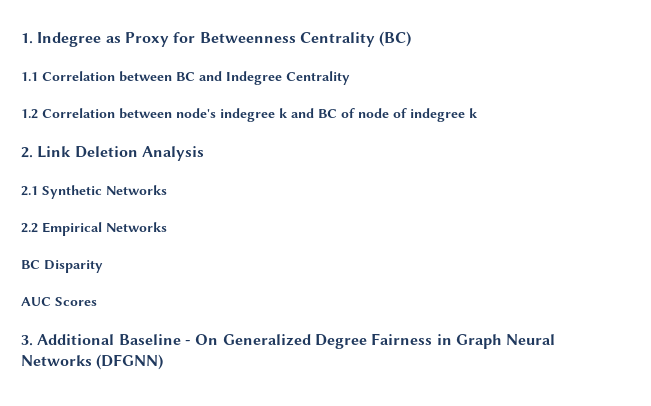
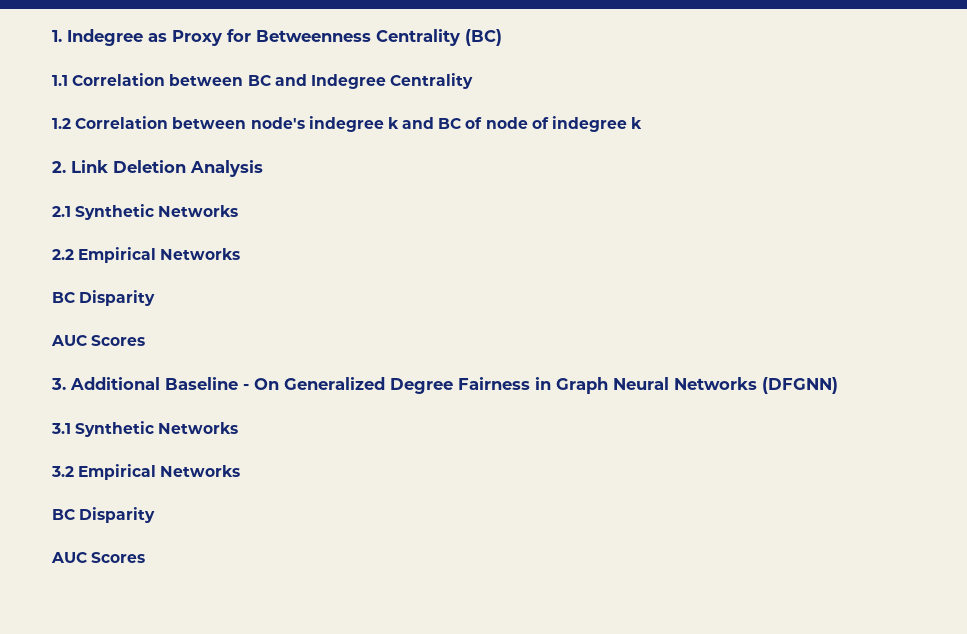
(164, 362) none -> [51,421,239,437] [51,464,241,480] [52,507,156,523] [51,552,146,563] // 3.1 Synthetic Networks // 3.2 Empirical Networks // BC Disparity // AUC Scores

